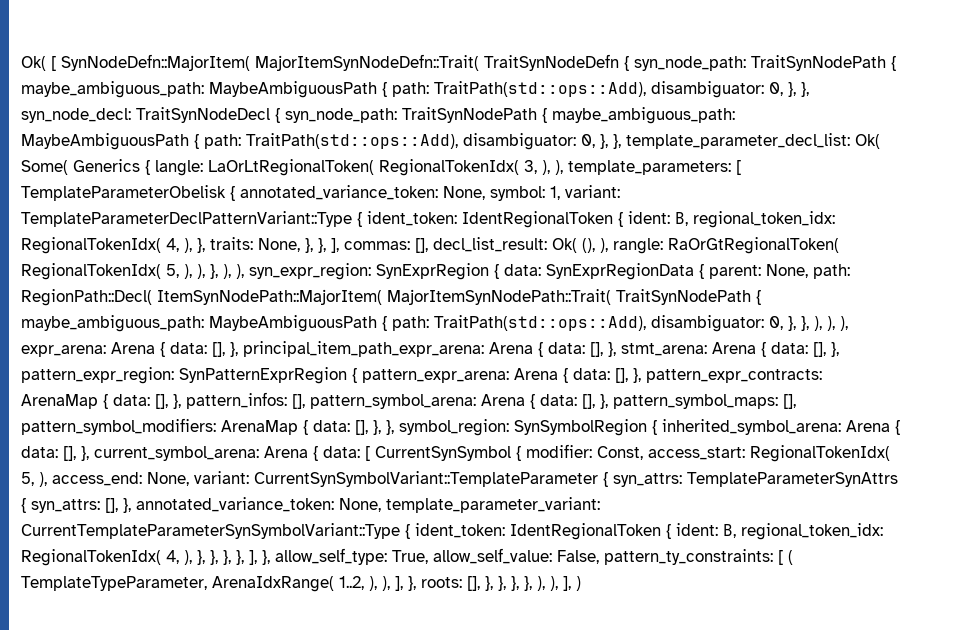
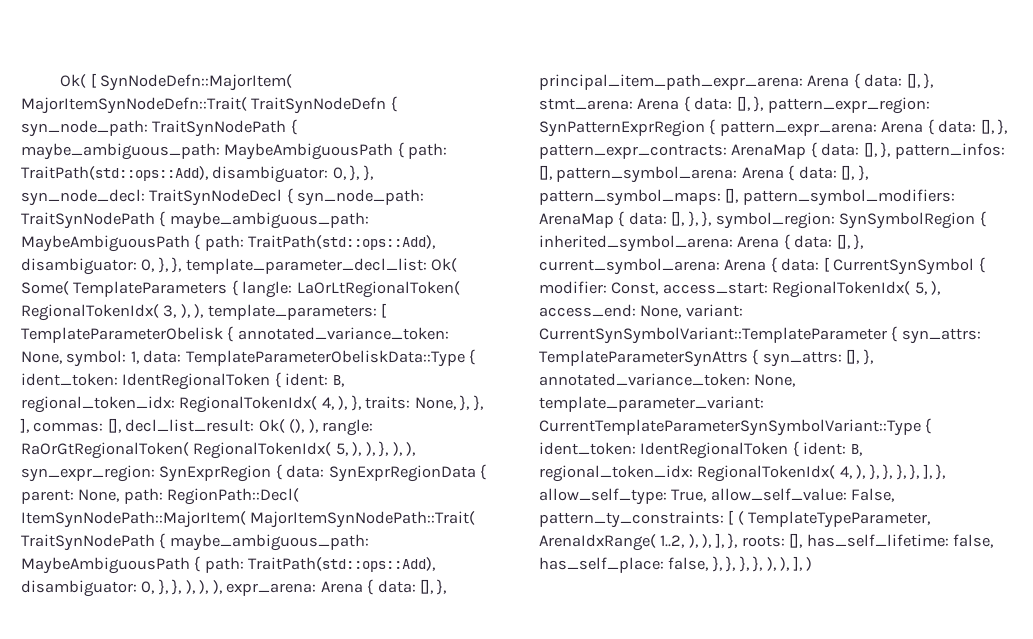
[73,159,140,172] Generics -> [73,281,228,297] TemplateParameters
[565,185,620,198] [21,211,352,227] variant: TemplateParameterDeclPatternVariant::Type -> [143,350,465,367] data: TemplateParameterObeliskData::Type
(480, 583) none -> [806,534,994,548] [539,557,709,573] has_self_lifetime: false, has_self_place: false,

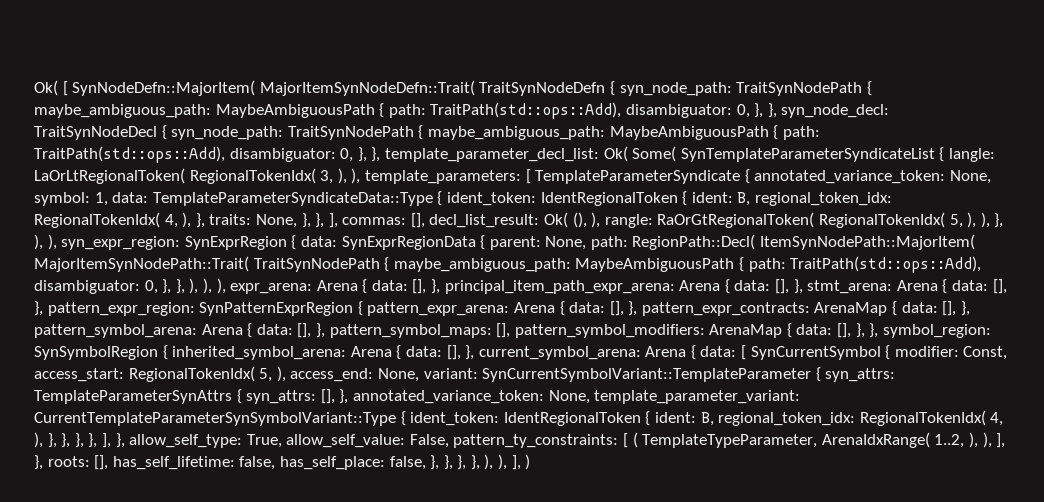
[73,281,228,297] TemplateParameters -> [680,148,935,162] SynTemplateParameterSyndicateList
[21,327,223,343] TemplateParameterObelisk -> [535,170,741,184] TemplateParameterSyndicate
[185,350,465,367] TemplateParameterObeliskData::Type -> [152,192,433,206] TemplateParameterSyndicateData::Type
[894,143,1005,159] [539,165,552,180] pattern_infos: [], -> (970, 308) none
[833,258,975,275] CurrentSynSymbol -> [750,346,881,360] SynCurrentSymbol
[539,327,887,344] CurrentSynSymbolVariant::TemplateParameter -> [482,368,812,382] SynCurrentSymbolVariant::TemplateParameter

